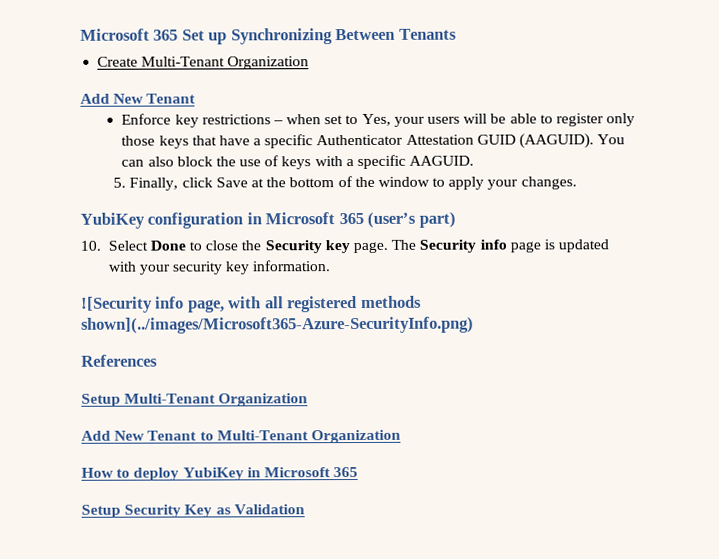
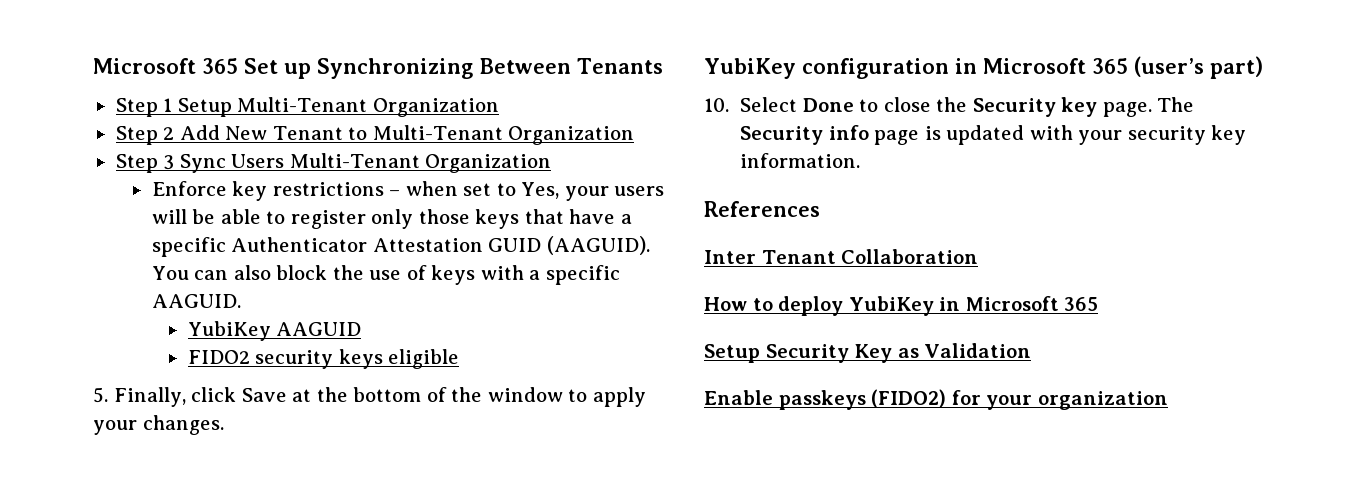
[97,56,310,70] [80,93,197,104] Create Multi-Tenant Organization // Add New Tenant -> [115,97,499,117] [115,125,635,145] [115,153,552,173] Step 1 Setup Multi-Tenant Organization // Step 2 Add New Tenant to Multi-Tenant Organization // Step 3 Sync Users Multi-Tenant Organization
(475, 160) none -> [187,321,362,341] [187,349,460,369] // YubiKey AAGUID // FIDO2 security keys eligible
[81,295,422,313] [81,316,474,334] [81,354,158,367] [81,393,309,407] [81,429,401,444] ![Security info page, with all registered methods shown](../images/Microsoft365-Azure-SecurityInfo.png) // References // Setup Multi-Tenant Organization // Add New Tenant to Multi-Tenant Organization -> [704,201,820,217] [704,249,979,264] References // Inter Tenant Collaboration
(305, 509) none -> [704,389,1168,410] // Enable passkeys (FIDO2) for your organization

